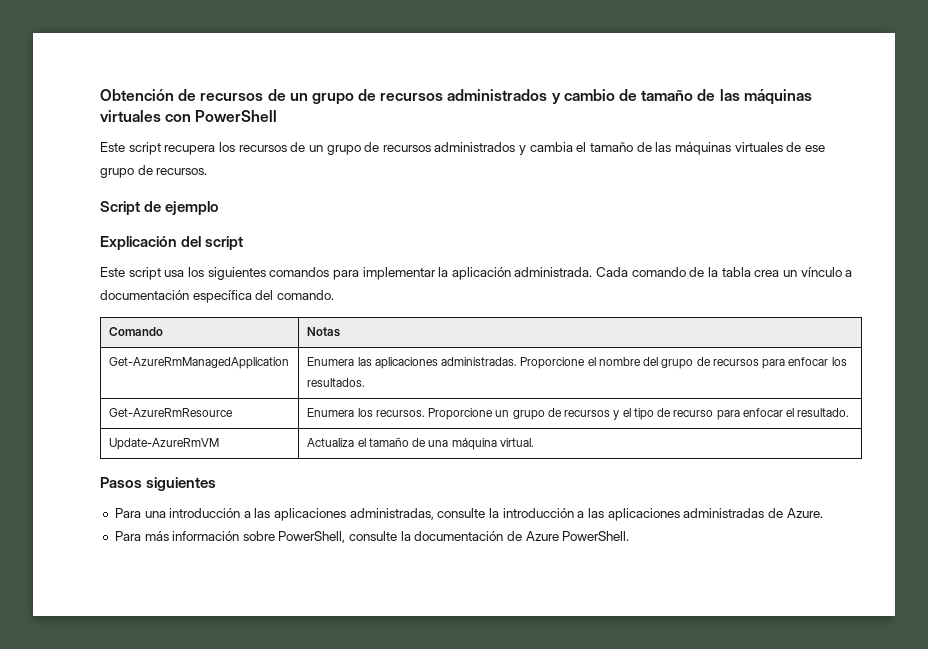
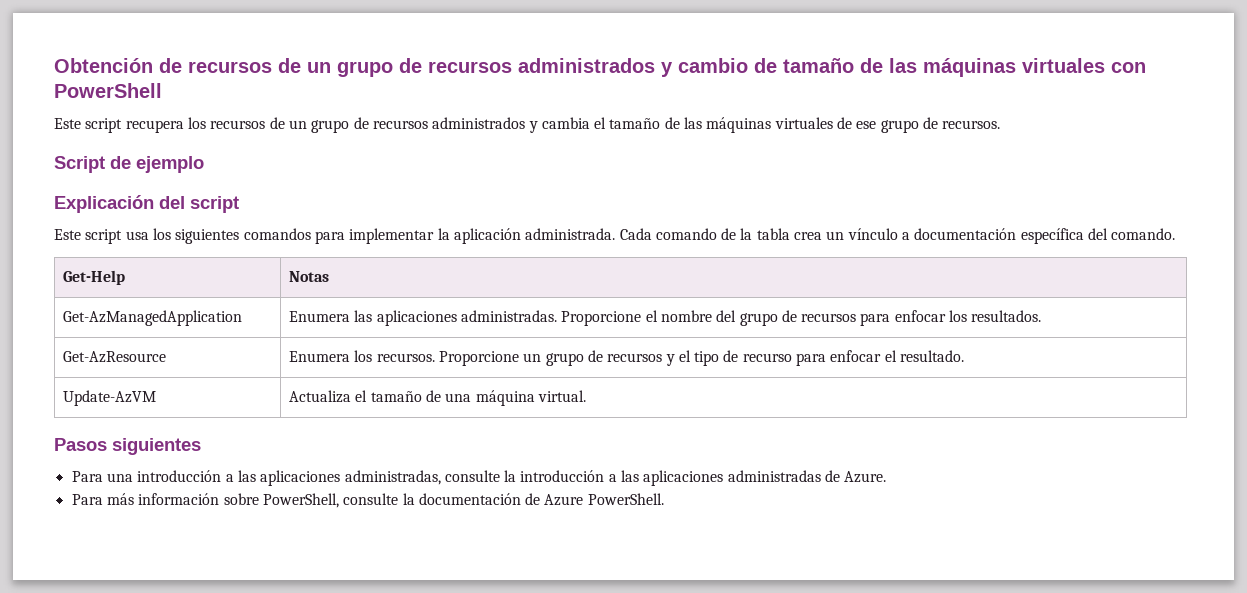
[109,327,164,336] Comando -> [62,270,125,285] Get-Help
[109,357,290,369] Get-AzureRmManagedApplication -> [62,310,242,326] Get-AzManagedApplication
[109,408,234,417] Get-AzureRmResource -> [62,351,166,363] Get-AzResource
[109,438,220,450] Update-AzureRmVM -> [62,390,156,406] Update-AzVM

